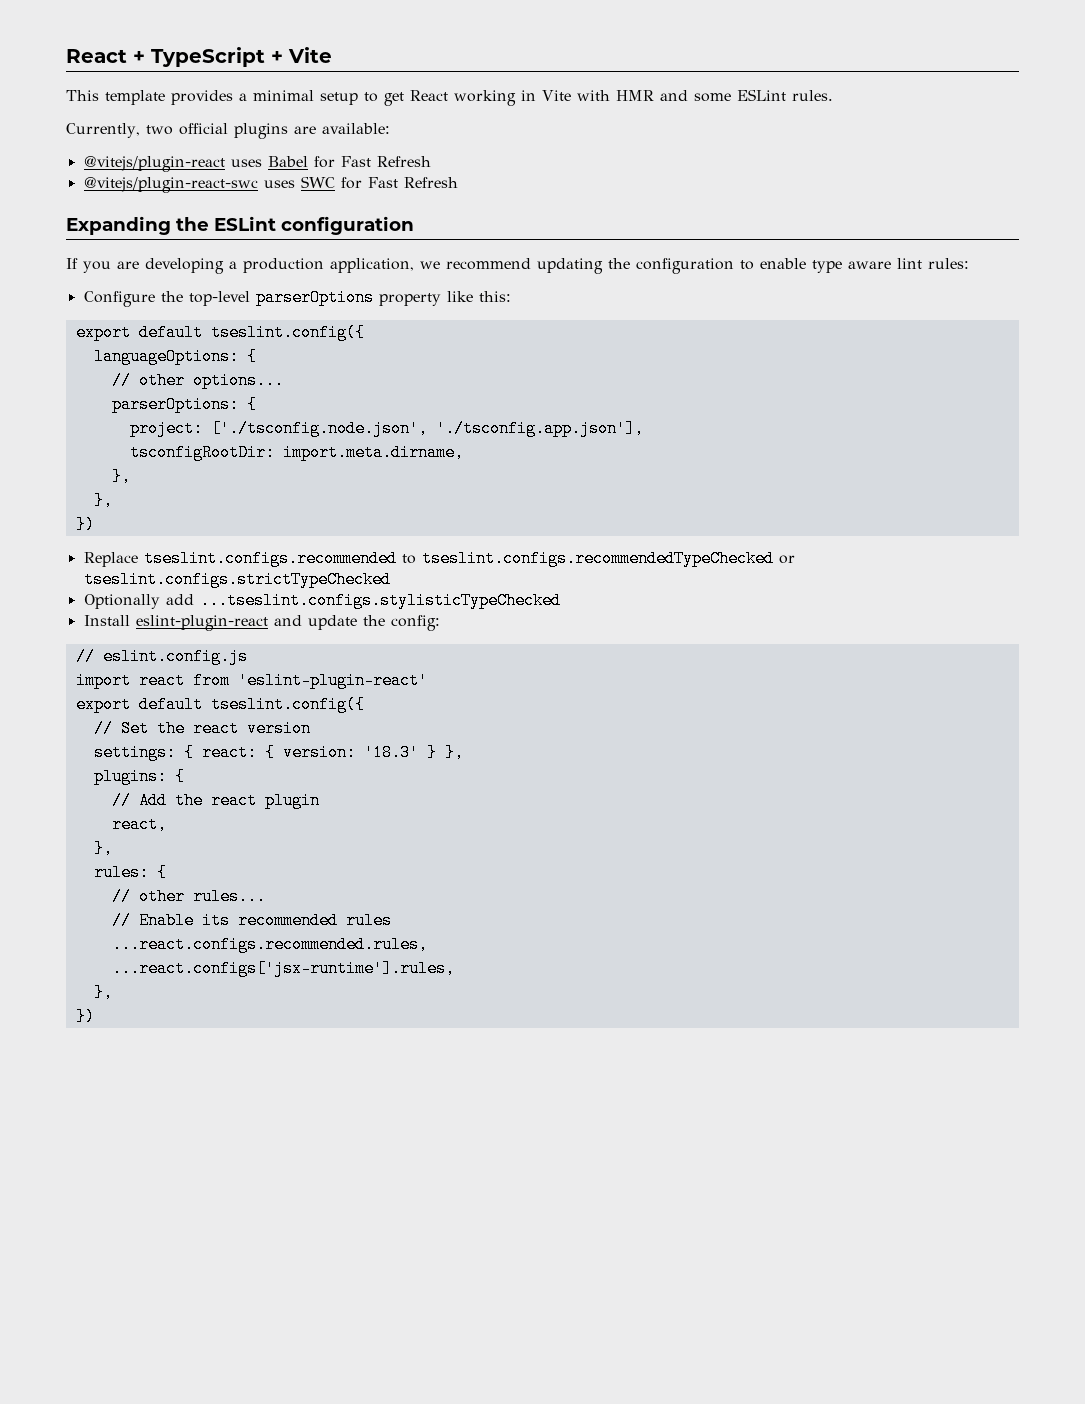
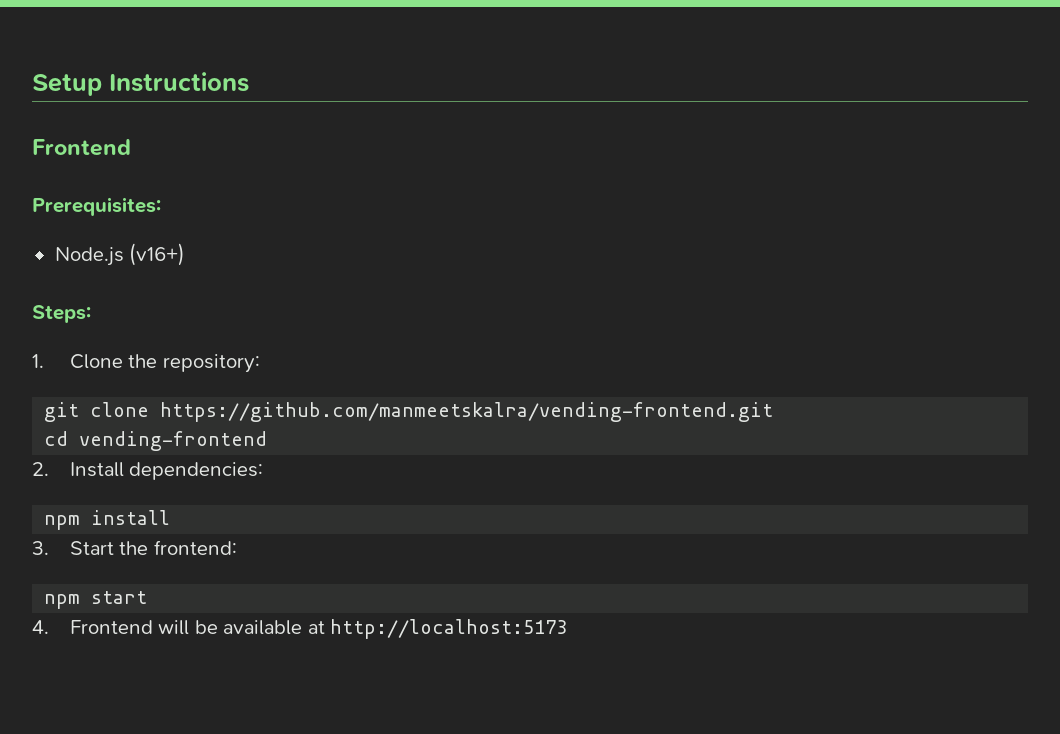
[66,47,332,67] [66,89,833,106] [66,123,390,139] [83,156,431,172] [83,176,458,193] [66,216,414,235] [66,258,969,274] [83,289,511,307] [75,324,365,341] [93,348,257,365] [111,372,284,389] [111,396,257,413] [129,420,644,437] [129,444,464,461] [111,468,131,485] [93,492,113,509] [75,516,95,533] [83,550,795,567] [83,571,391,588] [83,592,561,609] [83,615,440,631] [75,648,248,665] [75,672,428,689] [75,696,365,713] [93,720,311,737] [93,744,464,761] [93,768,185,785] [111,792,320,809] [111,816,167,833] [93,840,113,857] [93,864,167,881] [111,888,266,905] [111,912,392,929] [111,936,428,953] [111,960,455,977] [93,984,113,1001] [75,1008,95,1025] React + TypeScript + Vite // This template provides a minimal setup to get React working in Vite with HMR and some ESLint rules. // Currently, two official plugins are available: // @vitejs/plugin-react uses Babel for Fast Refresh // @vitejs/plugin-react-swc uses SWC for Fast Refresh // Expanding the ESLint configuration // If you are developing a production application, we recommend updating the configuration to enable type aware lint rules: // Configure the top-level parserOptions property like this: // export default tseslint.config({ // languageOptions: { // // other options... // parserOptions: { // project: ['./tsconfig.node.json', './tsconfig.app.json'], // tsconfigRootDir: import.meta.dirname, // }, // }, // }) // Replace tseslint.configs.recommended to tseslint.configs.recommendedTypeChecked or tseslint.configs.strictTypeChecked // Optionally add ...tseslint.configs.stylisticTypeChecked // Install eslint-plugin-react and update the config: // // eslint.config.js // import react from 'eslint-plugin-react' // export default tseslint.config({ // // Set the react version // settings: { react: { version: '18.3' } }, // plugins: { // // Add the react plugin // react, // }, // rules: { // // other rules... // // Enable its recommended rules // ...react.configs.recommended.rules, // ...react.configs['jsx-runtime'].rules, // }, // }) -> [32,72,249,96] [32,139,131,156] [32,197,161,216] [54,243,186,266] [32,305,91,323] [32,354,260,373] [44,402,774,422] [44,431,268,451] [32,462,264,480] [44,510,171,530] [32,540,237,555] [44,591,148,609] [32,619,568,639] Setup Instructions // Frontend // Prerequisites: // Node.js (v16+) // Steps: // 1. Clone the repository: // git clone https://github.com/manmeetskalra/vending-frontend.git // cd vending-frontend // 2. Install dependencies: // npm install // 3. Start the frontend: // npm start // 4. Frontend will be available at http://localhost:5173

